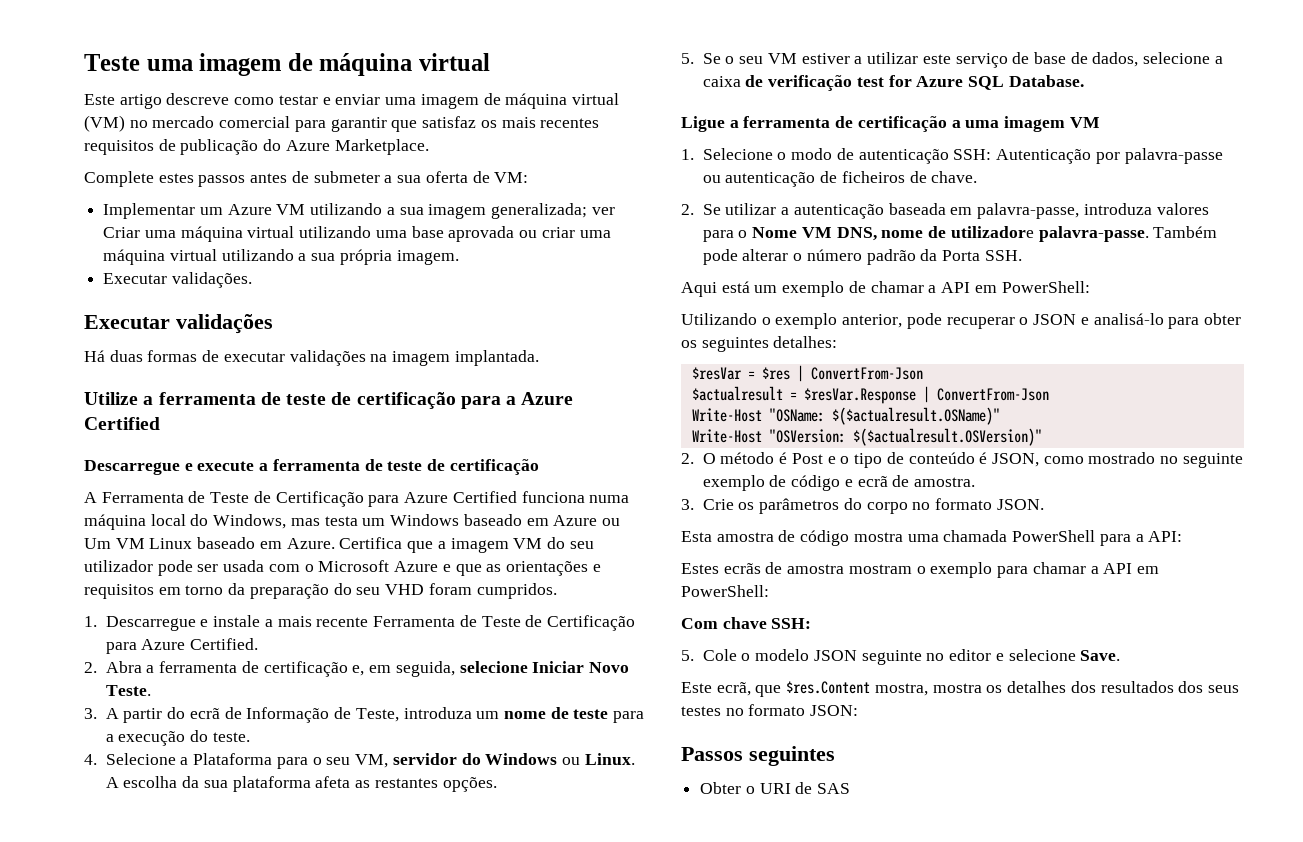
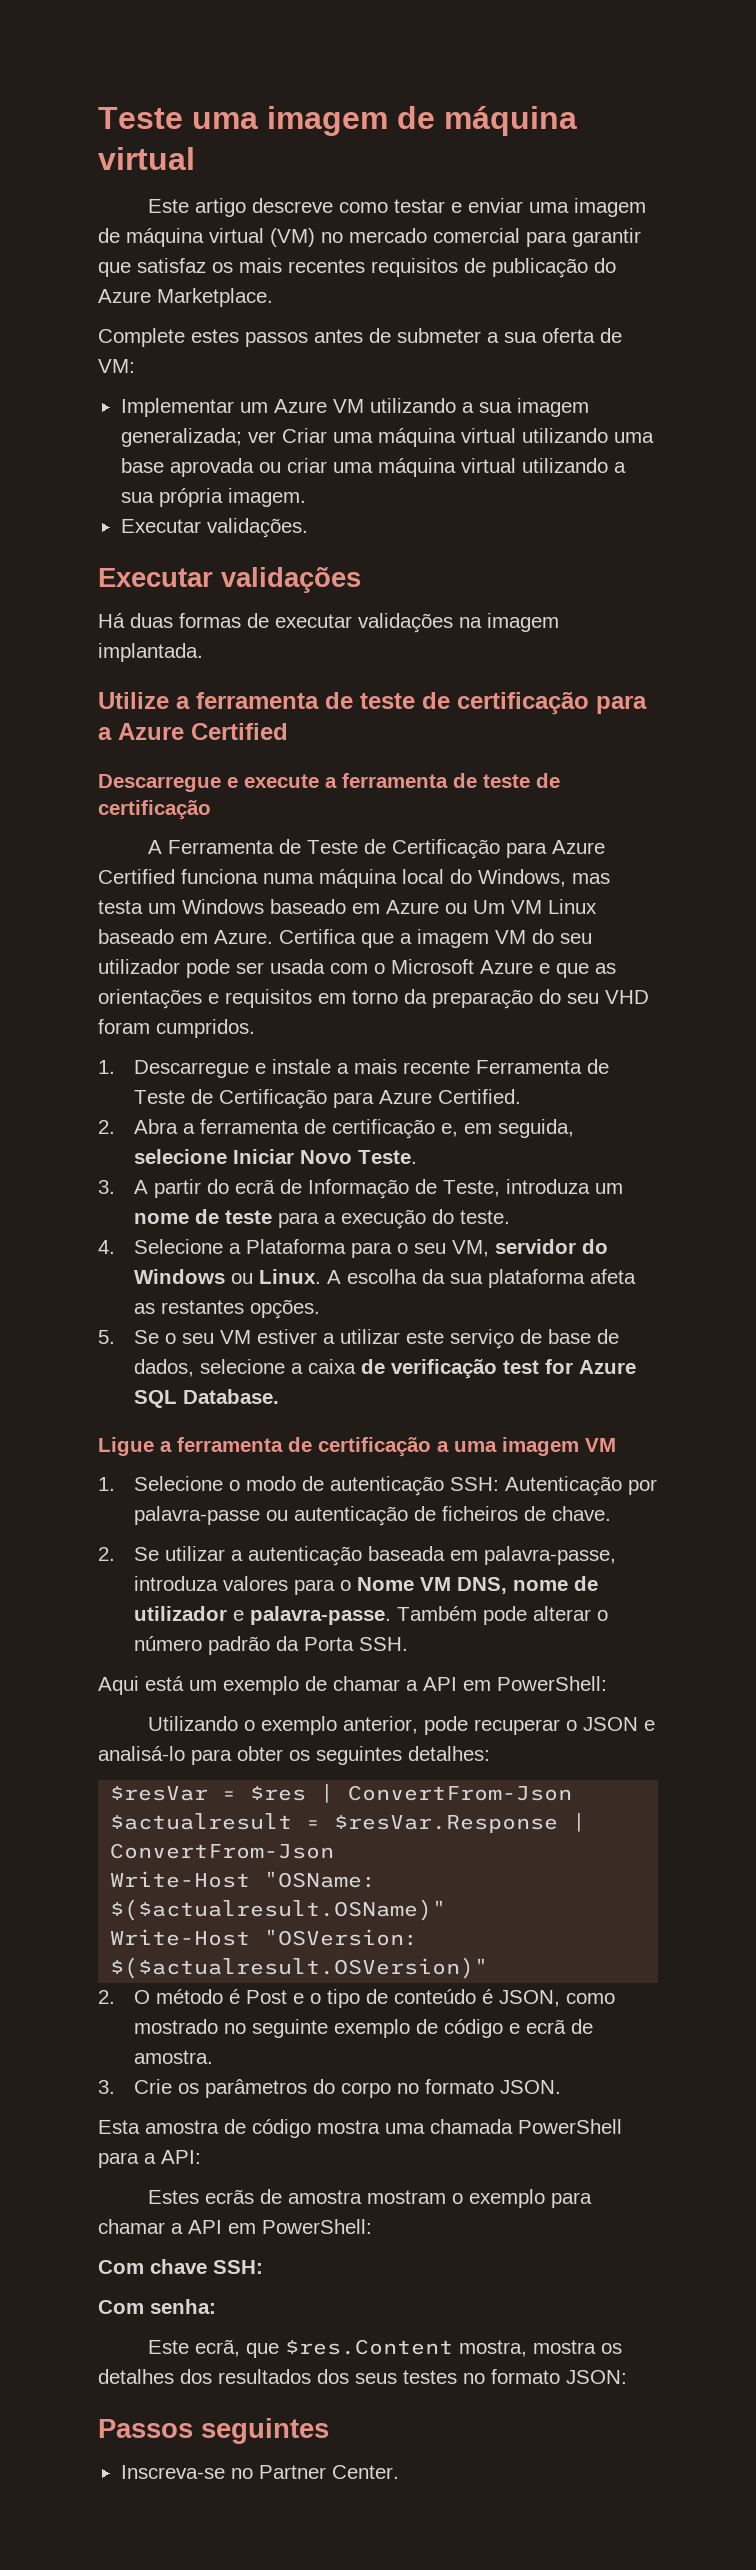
[950,226,1034,238] utilizadore -> [133,1606,244,1621] utilizador e
[681,649,1121,665] 5. Cole o modelo JSON seguinte no editor e selecione Save. -> [98,2299,216,2314] Com senha:
[700,782,851,794] Obter o URI de SAS -> [120,2465,399,2479] Inscreva-se no Partner Center.

